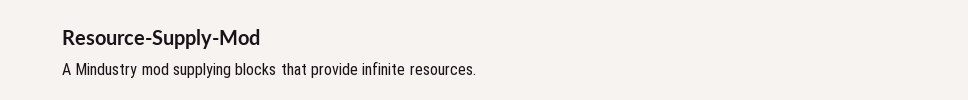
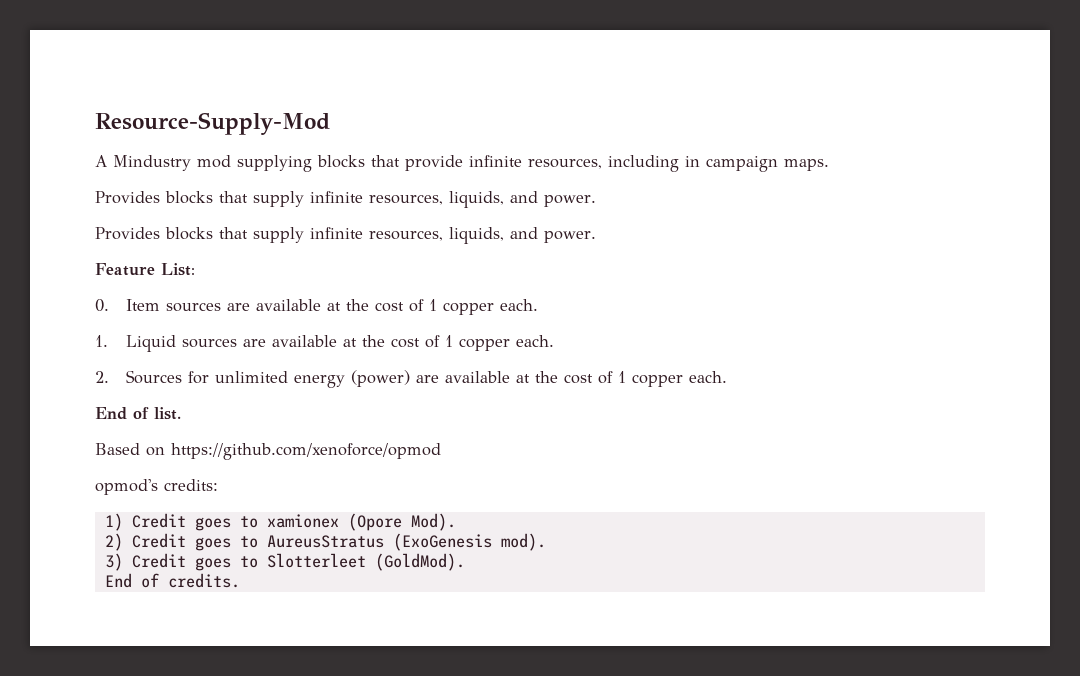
[409,65,476,75] resources. -> [528,155,829,172] [95,191,596,208] [95,227,596,244] [95,263,195,276] [95,299,539,315] [95,335,555,352] [95,370,728,388] [95,407,181,420] [95,443,441,460] [95,479,218,495] [104,513,456,531] [104,533,546,551] [104,553,465,571] [104,573,240,588] resources, including in campaign maps. // Provides blocks that supply infinite resources, liquids, and power. // Provides blocks that supply infinite resources, liquids, and power. // Feature List: // 0. Item sources are available at the cost of 1 copper each. // 1. Liquid sources are available at the cost of 1 copper each. // 2. Sources for unlimited energy (power) are available at the cost of 1 copper each. // End of list. // Based on https://github.com/xenoforce/opmod // opmod's credits: // 1) Credit goes to xamionex (Opore Mod). // 2) Credit goes to AureusStratus (ExoGenesis mod). // 3) Credit goes to Slotterleet (GoldMod). // End of credits.

